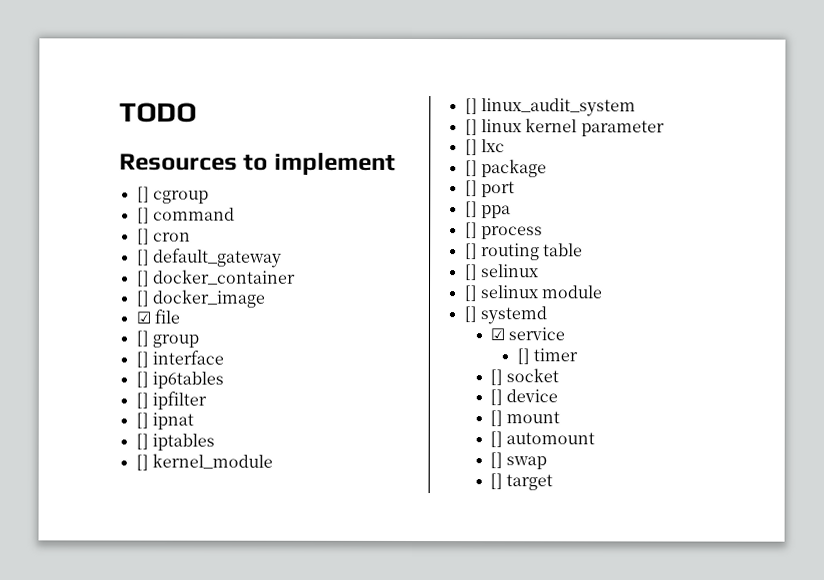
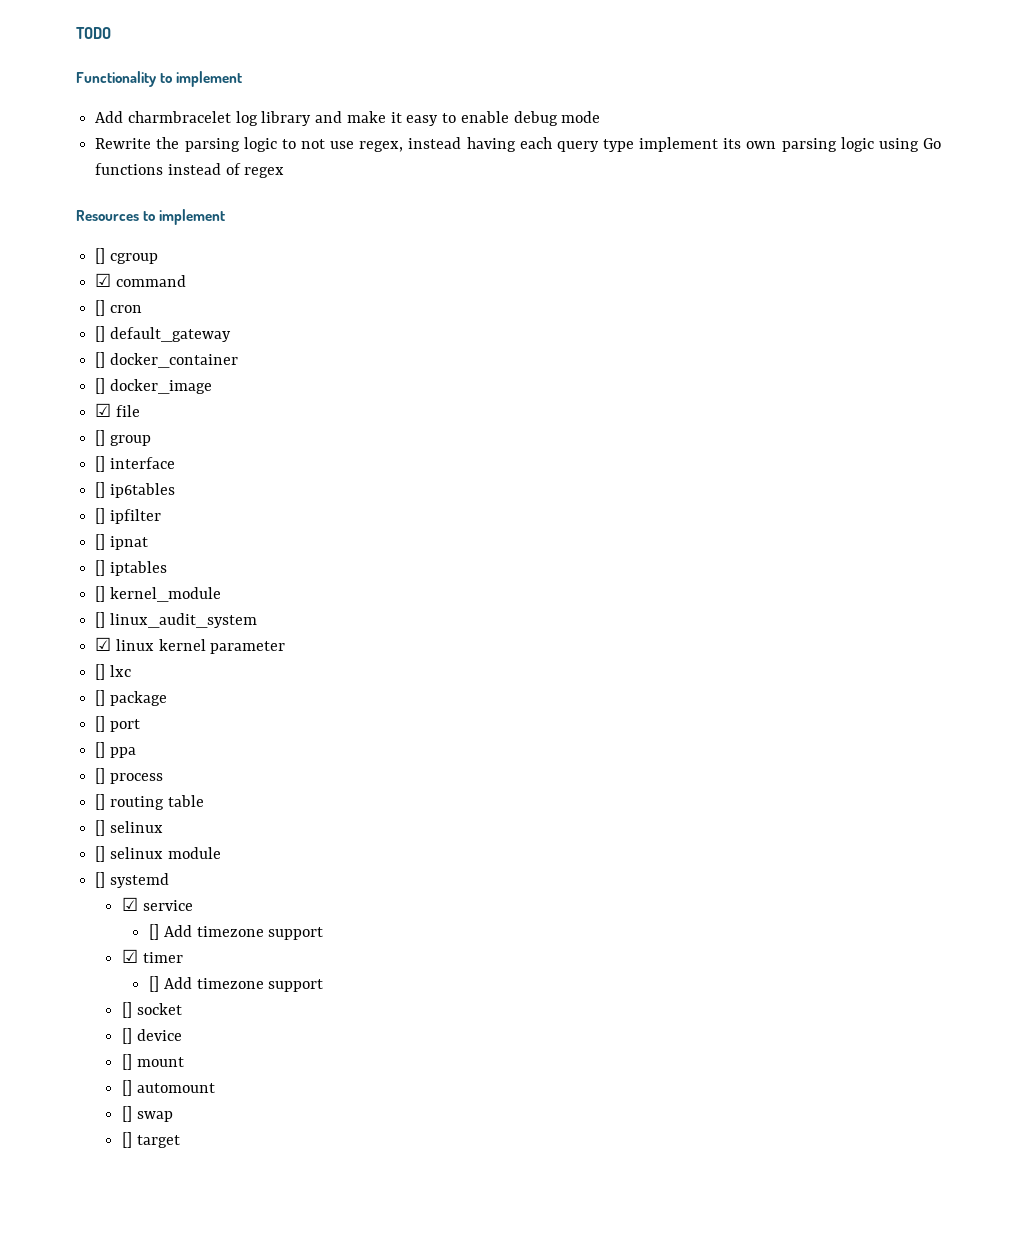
(197, 112) none -> [76,71,243,87] [95,111,601,126] [95,137,942,152] [95,163,285,178] // Functionality to implement // Add charmbracelet log library and make it easy to enable debug mode // Rewrite the parsing logic to not use regex, instead having each query type implement its own parsing logic using Go functions instead of regex
[136,207,150,224] [] -> [95,273,112,287] ☑
[464,119,478,136] [] -> [95,637,112,651] ☑
[533,348,579,362] timer -> [163,925,324,940] [122,949,183,963] [149,976,324,992] Add timezone support // ☑ timer // [] Add timezone support

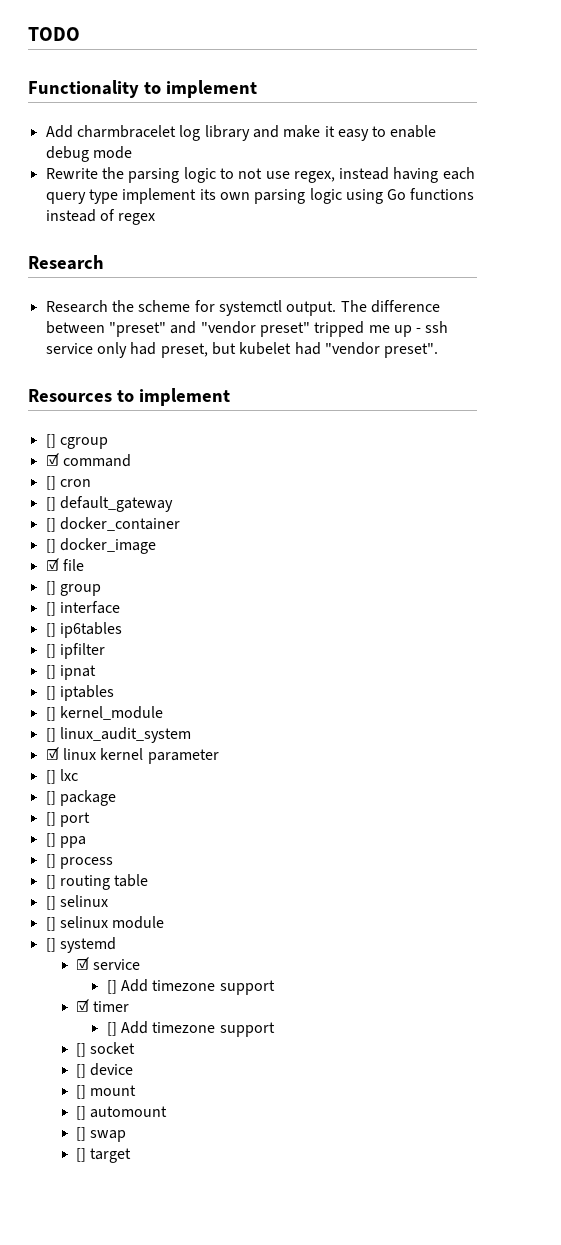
(285, 172) none -> [28,255,104,270] [45,300,440,316] [45,321,449,337] [45,342,439,358] // Research // Research the scheme for systemctl output. The difference between "preset" and "vendor preset" tripped me up - ssh service only had preset, but kubelet had "vendor preset".

